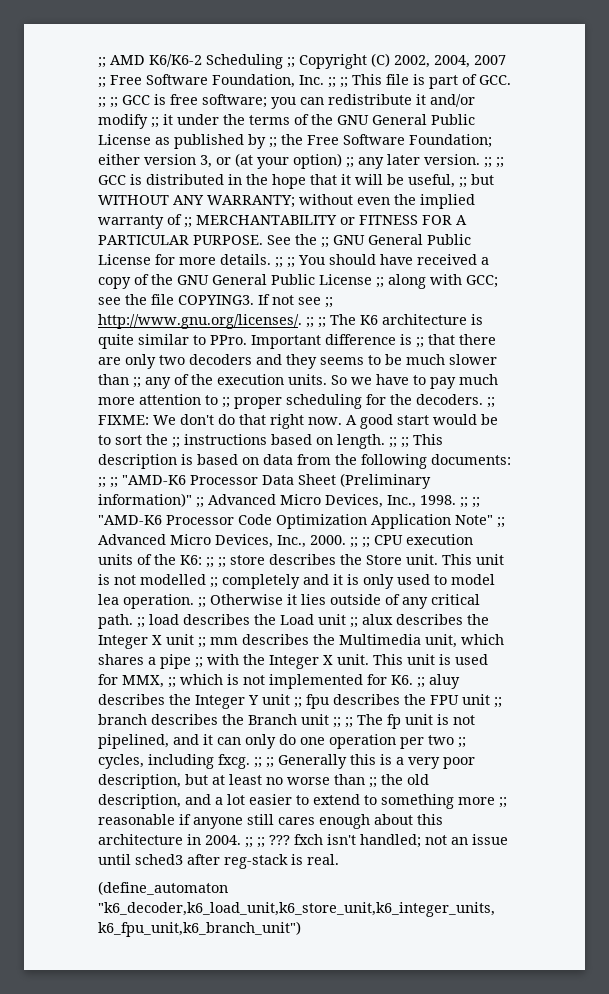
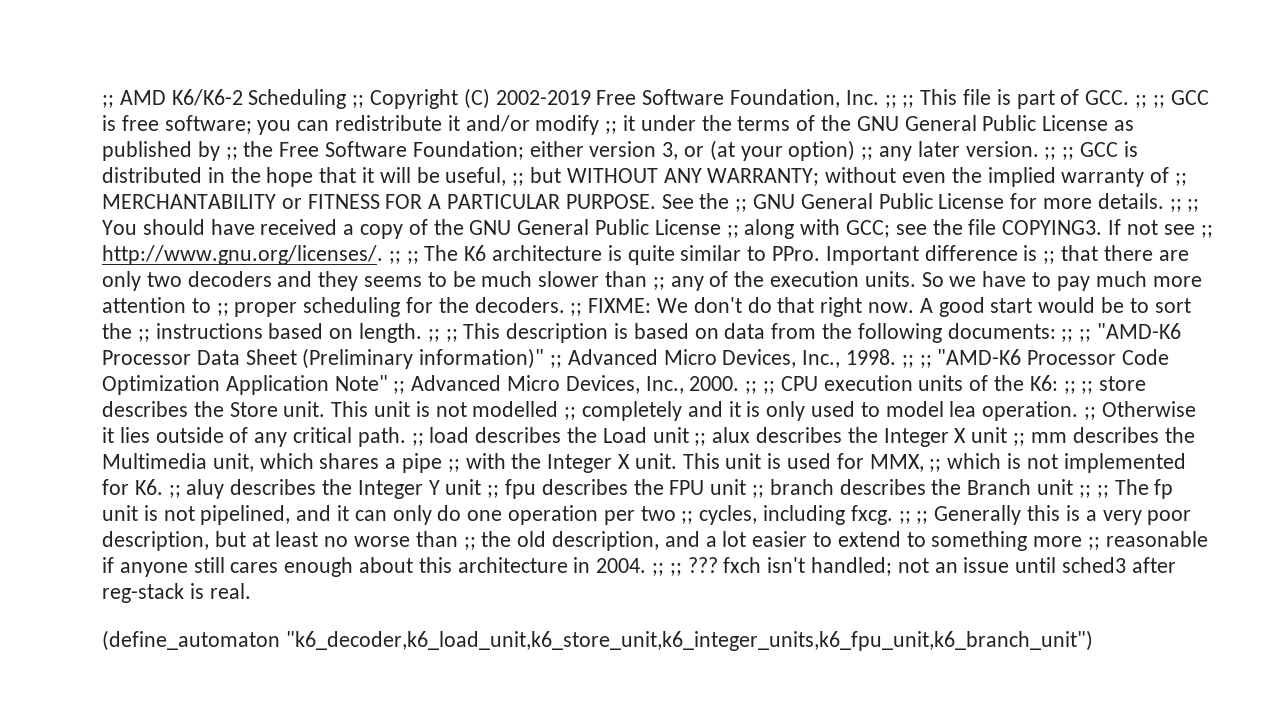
[394,55,506,68] [98,77,106,88] 2002, 2004, 2007 ;; -> [495,90,591,105] 2002-2019

